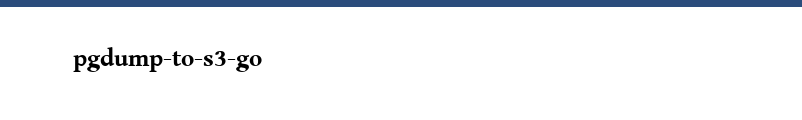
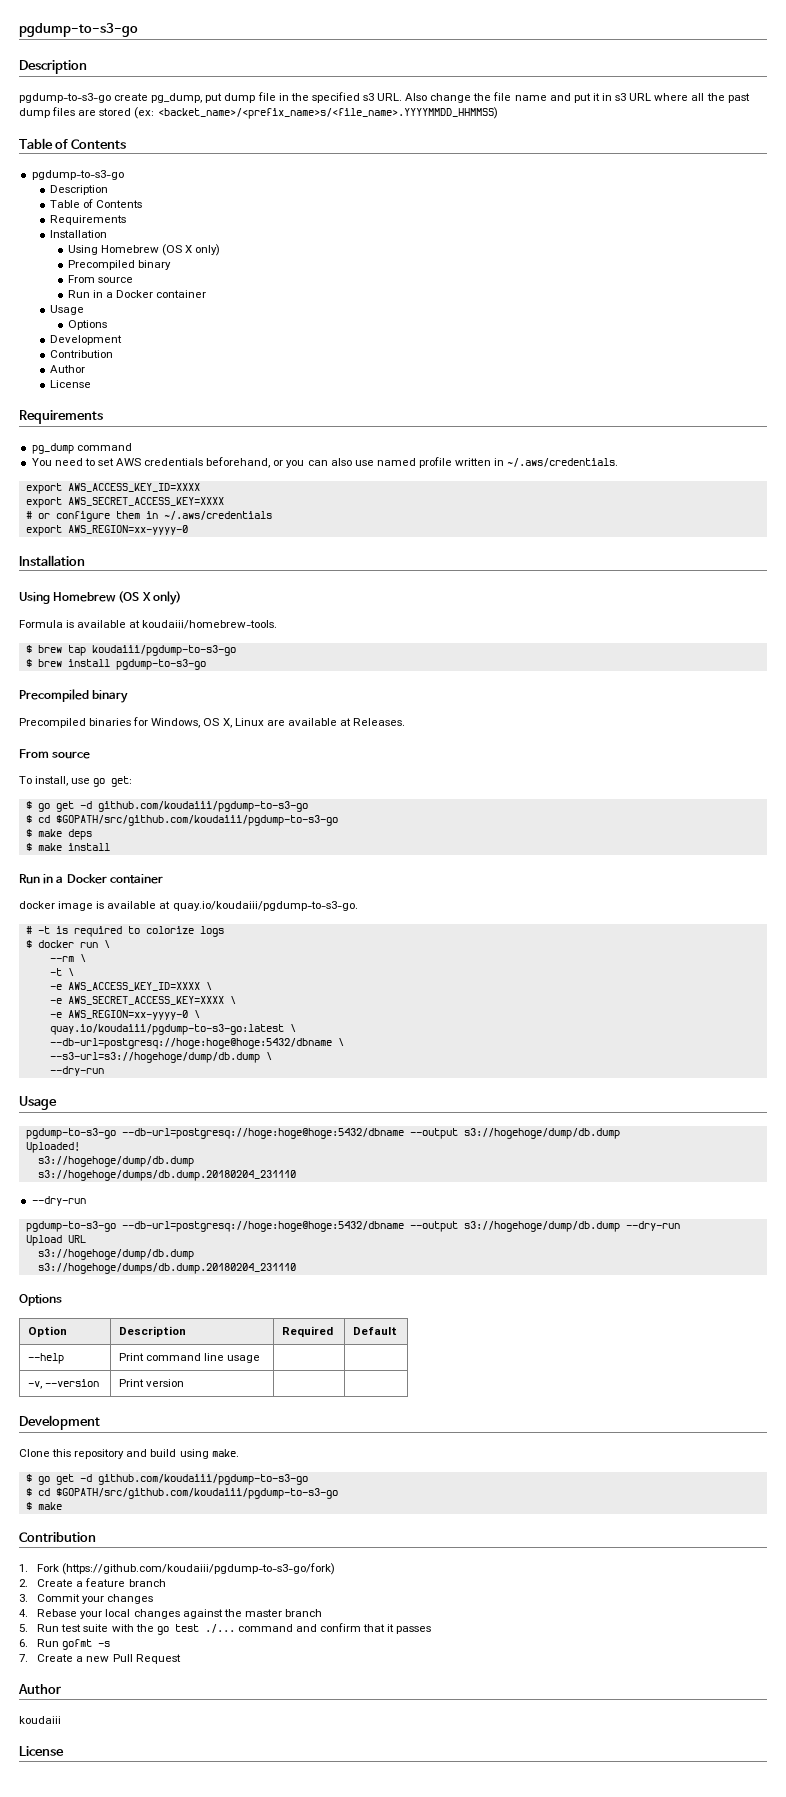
[73,47,262,72] pgdump-to-s3-go -> [19,23,138,37] [19,60,87,74] [19,92,750,103] [19,107,498,119] [19,138,126,149] [31,170,124,180] [49,185,108,195] [49,199,143,208] [49,215,126,225] [49,230,107,238] [68,244,221,256] [68,260,172,270] [68,275,134,283] [68,290,207,298] [49,305,84,315] [68,320,108,330] [49,335,122,345] [49,350,113,358] [49,365,85,373] [49,380,91,388] [19,410,103,424] [31,443,132,454] [31,457,619,468] [25,483,200,494] [25,497,224,508] [25,511,272,522] [25,525,188,536] [19,555,85,566] [19,591,181,605] [19,620,278,629] [25,645,236,656] [25,659,206,670] [19,689,129,703] [19,717,406,728] [19,749,91,759] [19,776,133,787] [25,801,308,812] [25,815,338,826] [25,829,92,840] [25,843,110,851] [19,874,163,884] [19,901,358,911] [25,926,224,937] [25,940,110,948] [49,954,86,962] [49,968,74,976] [49,982,212,991] [49,996,236,1005] [49,1010,200,1020] [49,1024,296,1035] [49,1038,344,1049] [49,1052,272,1063] [49,1066,104,1076] [19,1096,57,1110] [25,1128,620,1139] [25,1142,80,1153] [37,1156,194,1167] [37,1170,296,1181] [31,1196,86,1206] [25,1221,680,1232] [25,1235,86,1246] [37,1249,194,1260] [37,1263,296,1274] [19,1294,62,1306] [28,1326,68,1337] [119,1326,187,1337] [282,1326,334,1337] [353,1327,398,1335] [28,1353,65,1364] [119,1353,261,1363] [28,1379,100,1389] [119,1379,185,1387] [19,1415,100,1430] [19,1449,239,1459] [25,1474,308,1485] [25,1488,338,1499] [25,1502,62,1510] [19,1532,96,1542] [19,1563,336,1575] [19,1578,166,1587] [19,1594,154,1604] [19,1609,322,1619] [19,1623,432,1635] [19,1639,111,1650] [19,1654,181,1664] [18,1684,61,1694] [19,1716,61,1724] [19,1746,64,1756] pgdump-to-s3-go // Description // pgdump-to-s3-go create pg_dump, put dump file in the specified s3 URL. Also change the file name and put it in s3 URL where all the past dump files are stored (ex: <backet_name>/<prefix_name>s/<file_name>.YYYYMMDD_HHMMSS) // Table of Contents // pgdump-to-s3-go // Description // Table of Contents // Requirements // Installation // Using Homebrew (OS X only) // Precompiled binary // From source // Run in a Docker container // Usage // Options // Development // Contribution // Author // License // Requirements // pg_dump command // You need to set AWS credentials beforehand, or you can also use named profile written in ~/.aws/credentials. // export AWS_ACCESS_KEY_ID=XXXX // export AWS_SECRET_ACCESS_KEY=XXXX // # or configure them in ~/.aws/credentials // export AWS_REGION=xx-yyyy-0 // Installation // Using Homebrew (OS X only) // Formula is available at koudaiii/homebrew-tools. // $ brew tap koudaiii/pgdump-to-s3-go // $ brew install pgdump-to-s3-go // Precompiled binary // Precompiled binaries for Windows, OS X, Linux are available at Releases. // From source // To install, use go get: // $ go get -d github.com/koudaiii/pgdump-to-s3-go // $ cd $GOPATH/src/github.com/koudaiii/pgdump-to-s3-go // $ make deps // $ make install // Run in a Docker container // docker image is available at quay.io/koudaiii/pgdump-to-s3-go. // # -t is required to colorize logs // $ docker run \ // --rm \ // -t \ // -e AWS_ACCESS_KEY_ID=XXXX \ // -e AWS_SECRET_ACCESS_KEY=XXXX \ // -e AWS_REGION=xx-yyyy-0 \ // quay.io/koudaiii/pgdump-to-s3-go:latest \ // --db-url=postgresq://hoge:hoge@hoge:5432/dbname \ // --s3-url=s3://hogehoge/dump/db.dump \ // --dry-run // Usage // pgdump-to-s3-go --db-url=postgresq://hoge:hoge@hoge:5432/dbname --output s3://hogehoge/dump/db.dump // Uploaded! // s3://hogehoge/dump/db.dump // s3://hogehoge/dumps/db.dump.20180204_231110 // --dry-run // pgdump-to-s3-go --db-url=postgresq://hoge:hoge@hoge:5432/dbname --output s3://hogehoge/dump/db.dump --dry-run // Upload URL // s3://hogehoge/dump/db.dump // s3://hogehoge/dumps/db.dump.20180204_231110 // Options // Option | Description | Required | Default // --help | Print command line usage | | // -v, --version | Print version | | // Development // Clone this repository and build using make. // $ go get -d github.com/koudaiii/pgdump-to-s3-go // $ cd $GOPATH/src/github.com/koudaiii/pgdump-to-s3-go // $ make // Contribution // 1. Fork (https://github.com/koudaiii/pgdump-to-s3-go/fork) // 2. Create a feature branch // 3. Commit your changes // 4. Rebase your local changes against the master branch // 5. Run test suite with the go test ./... command and confirm that it passes // 6. Run gofmt -s // 7. Create a new Pull Request // Author // koudaiii // License

